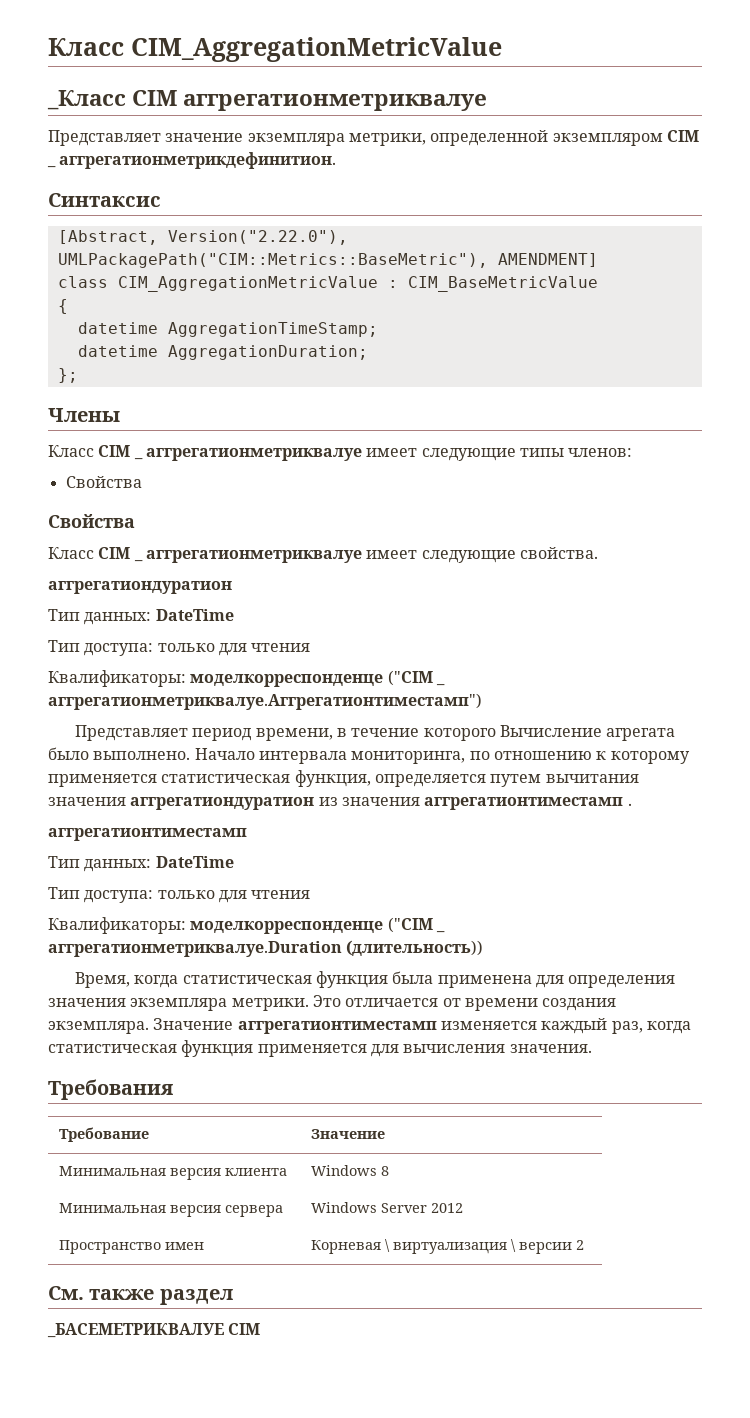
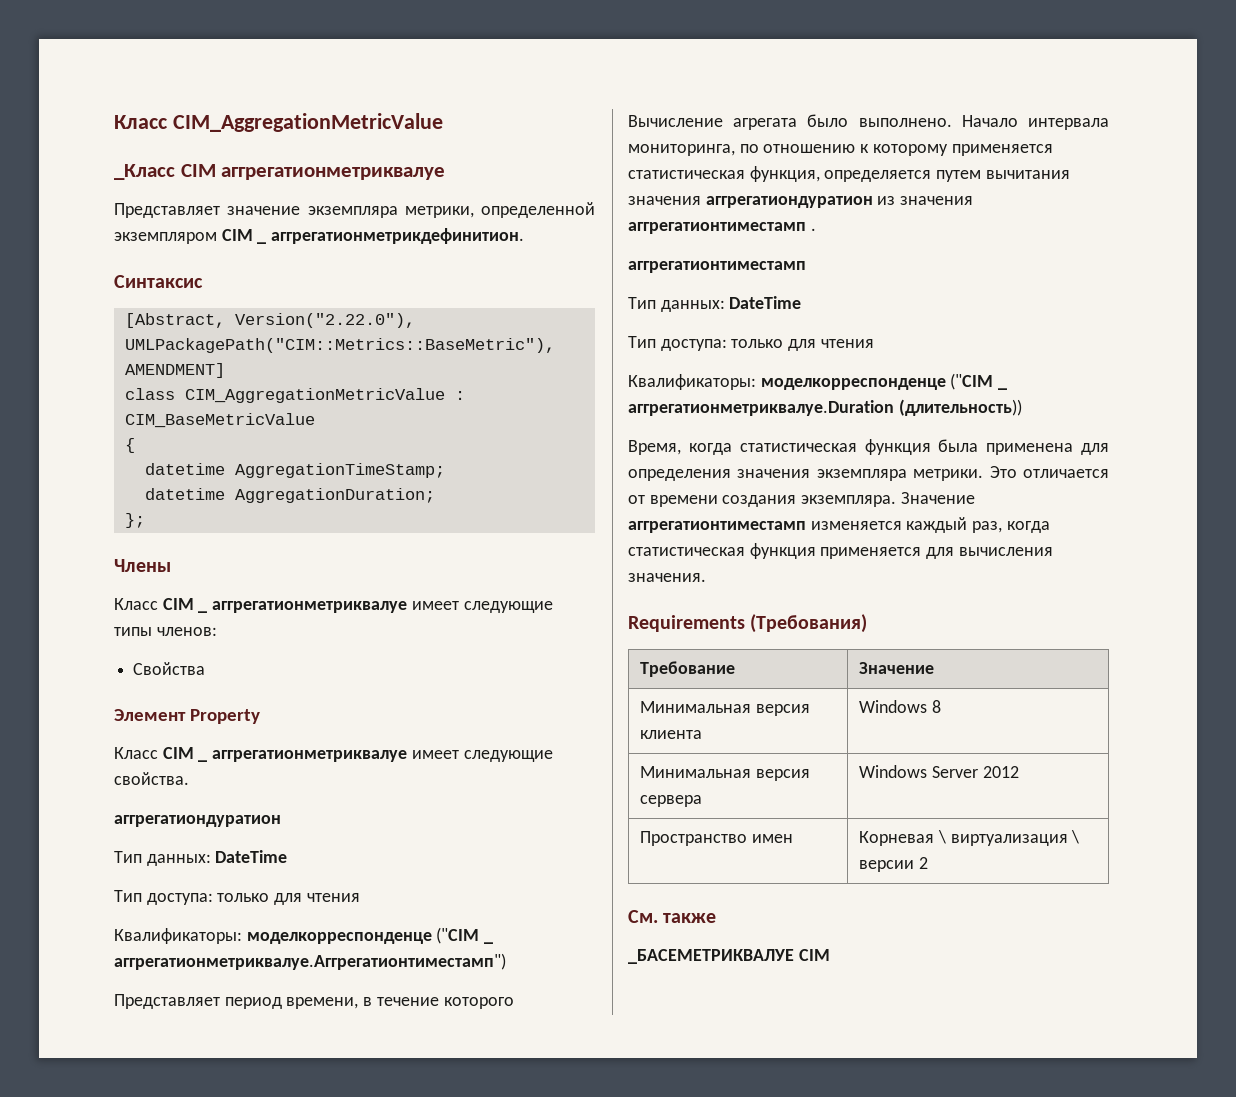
[48,514,135,528] Свойства -> [114,709,260,724] Элемент Property
[48,1079,173,1100] Требования -> [628,614,868,633] Requirements (Требования)
[159,1289,233,1305] раздел -> (717, 918) none

